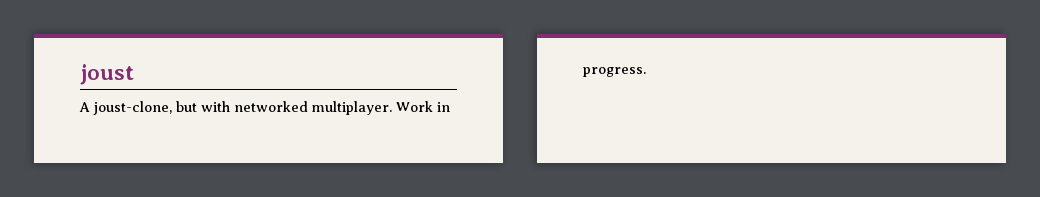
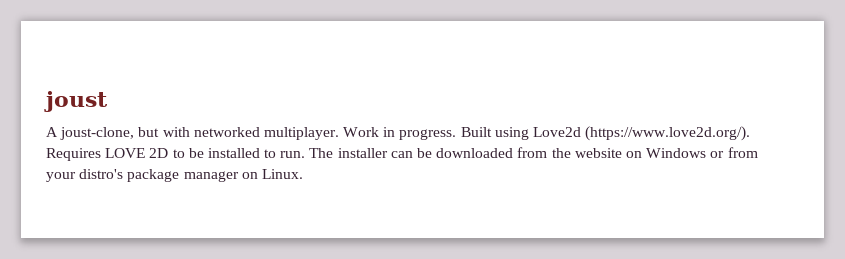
(646, 72) none -> [460,126,751,141] [46,147,758,161] [46,169,303,182] Built using Love2d (https://www.love2d.org/). Requires LOVE 2D to be installed to run. The installer can be downloaded from the website on Windows or from your distro's package manager on Linux.

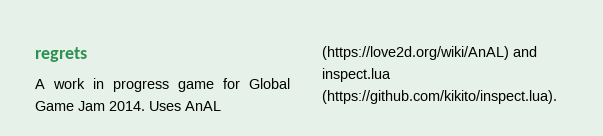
[44,91,108,112] joust -> [35,47,87,62] regrets
[60,126,751,141] [46,147,758,161] [46,169,303,182] joust-clone, but with networked multiplayer. Work in progress. Built using Love2d (https://www.love2d.org/). Requires LOVE 2D to be installed to run. The installer can be downloaded from the website on Windows or from your distro's package manager on Linux. -> [53,78,290,92] [35,101,221,111] [322,46,537,60] [322,68,391,82] [322,90,557,104] work in progress game for Global Game Jam 2014. Uses AnAL (https://love2d.org/wiki/AnAL) and inspect.lua (https://github.com/kikito/inspect.lua).

